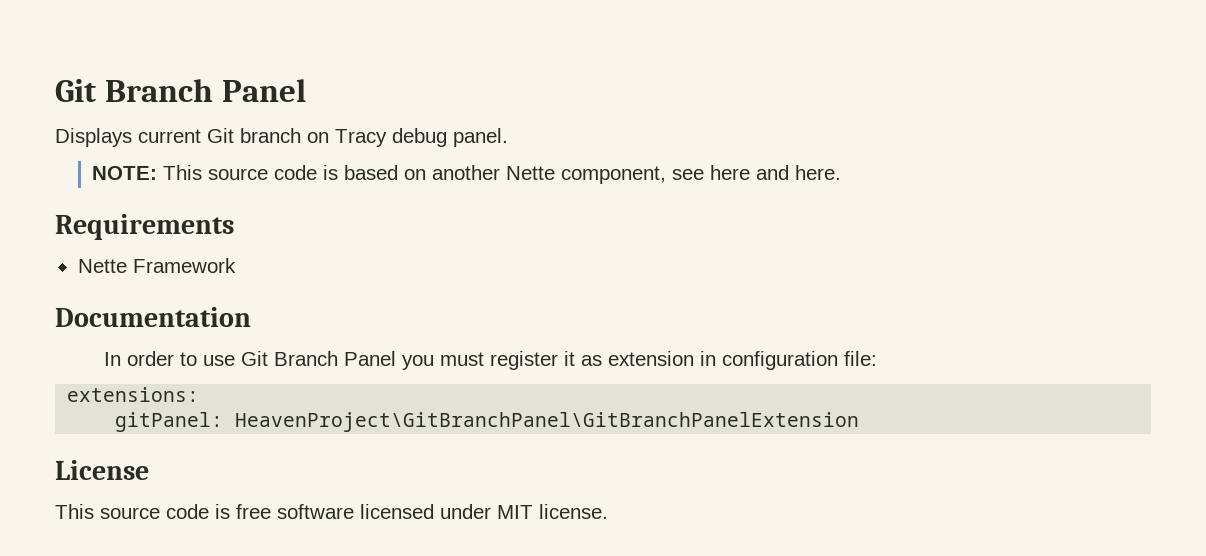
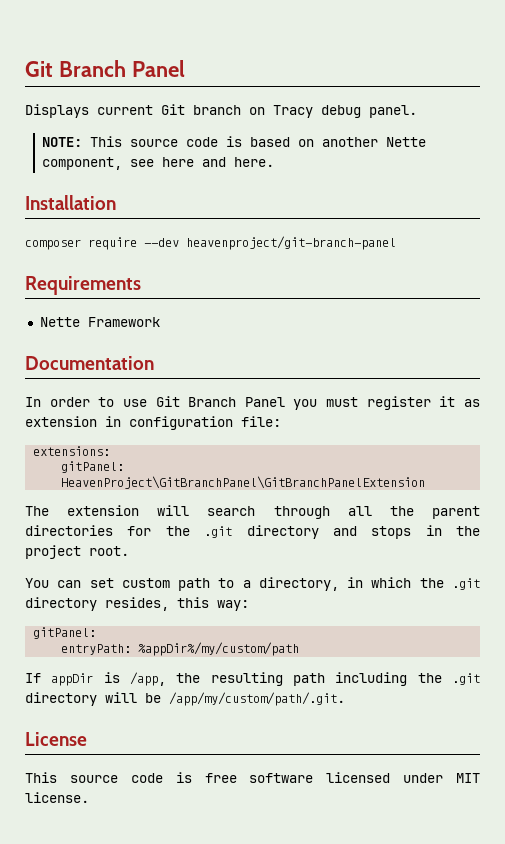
(841, 172) none -> [25,195,116,210] [25,236,396,250] // Installation // composer require --dev heavenproject/git-branch-panel
(860, 422) none -> [25,505,481,519] [25,525,480,539] [25,545,129,559] [25,577,480,591] [25,597,249,611] [33,627,97,639] [61,642,300,656] [25,672,480,686] [25,692,345,706] // The extension will search through all the parent directories for the .git directory and stops in the project root. // You can set custom path to a directory, in which the .git directory resides, this way: // gitPanel: // entryPath: %appDir%/my/custom/path // If appDir is /app, the resulting path including the .git directory will be /app/my/custom/path/.git.

